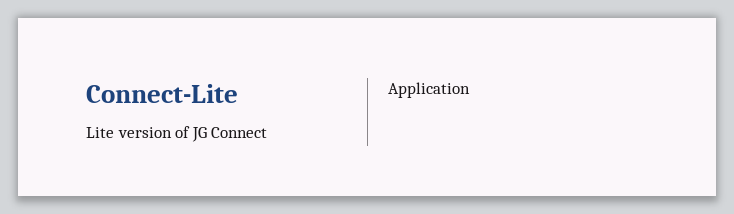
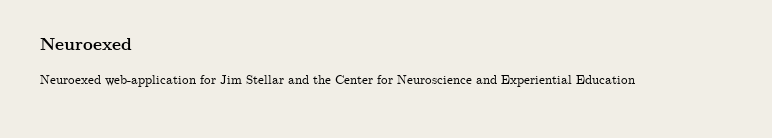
[86,84,238,103] [86,126,268,142] [388,82,470,98] Connect-Lite // Lite version of JG Connect Application -> [40,38,132,50] [40,75,635,87] Neuroexed // Neuroexed web-application for Jim Stellar and the Center for Neuroscience and Experiential Education

